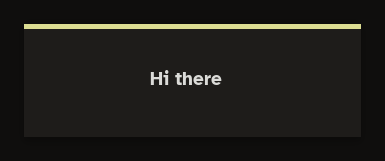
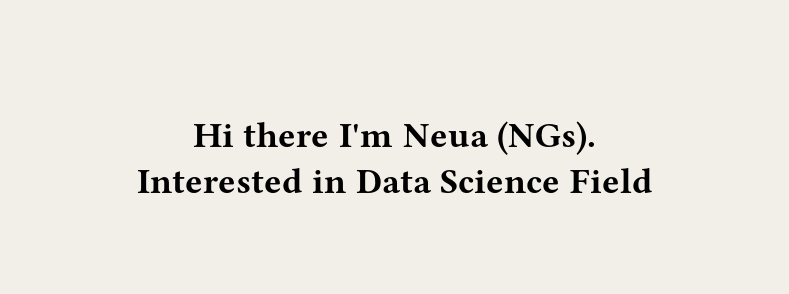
(222, 78) none -> [339,121,597,155] [137,168,652,193] I'm Neua (NGs). Interested in Data Science Field

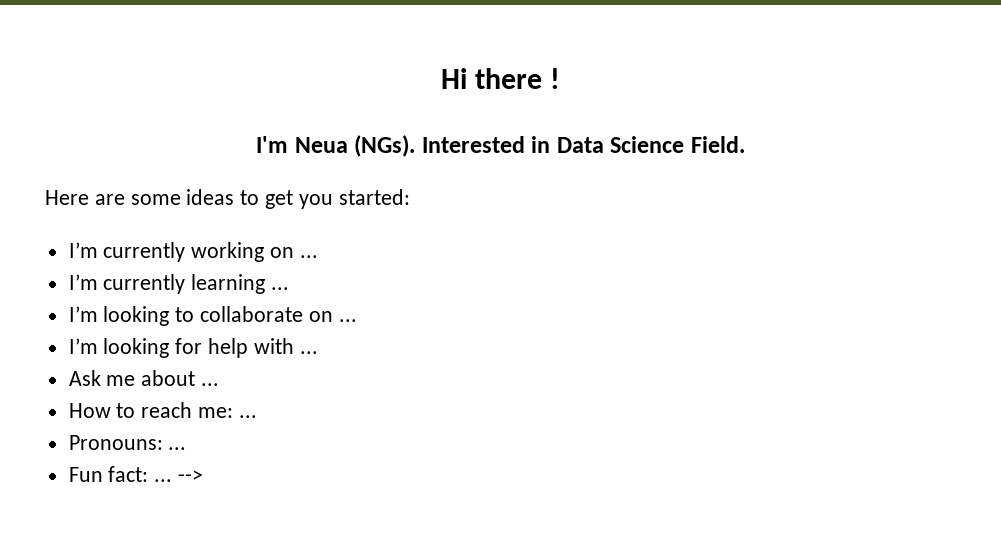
(330, 134) none -> [550,68,561,89] ! //
[569,168,652,193] Field -> [690,136,745,153] [45,189,410,209] [68,242,318,262] [68,274,290,294] [68,306,357,326] [68,338,318,358] [68,370,220,386] [68,402,257,418] [68,435,187,450] [68,466,204,482] Field. // Here are some ideas to get you started: // I’m currently working on ... // I’m currently learning ... // I’m looking to collaborate on ... // I’m looking for help with ... // Ask me about ... // How to reach me: ... // Pronouns: ... // Fun fact: ... -->

